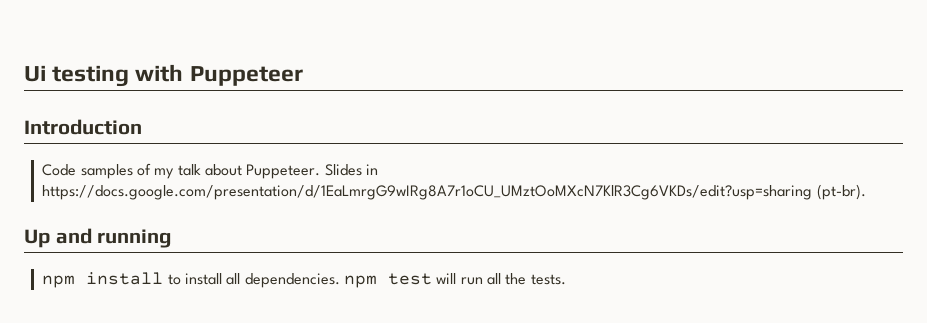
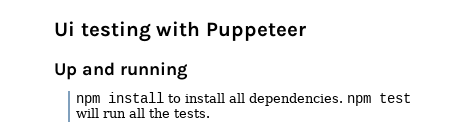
[24,119,142,135] [42,163,378,179] [42,184,866,200] // Introduction // Code samples of my talk about Puppeteer. Slides in https://docs.google.com/presentation/d/1EaLmrgG9wIRg8A7r1oCU_UMztOoMXcN7KlR3Cg6VKDs/edit?usp=sharing (pt-br). -> (306, 31) none

